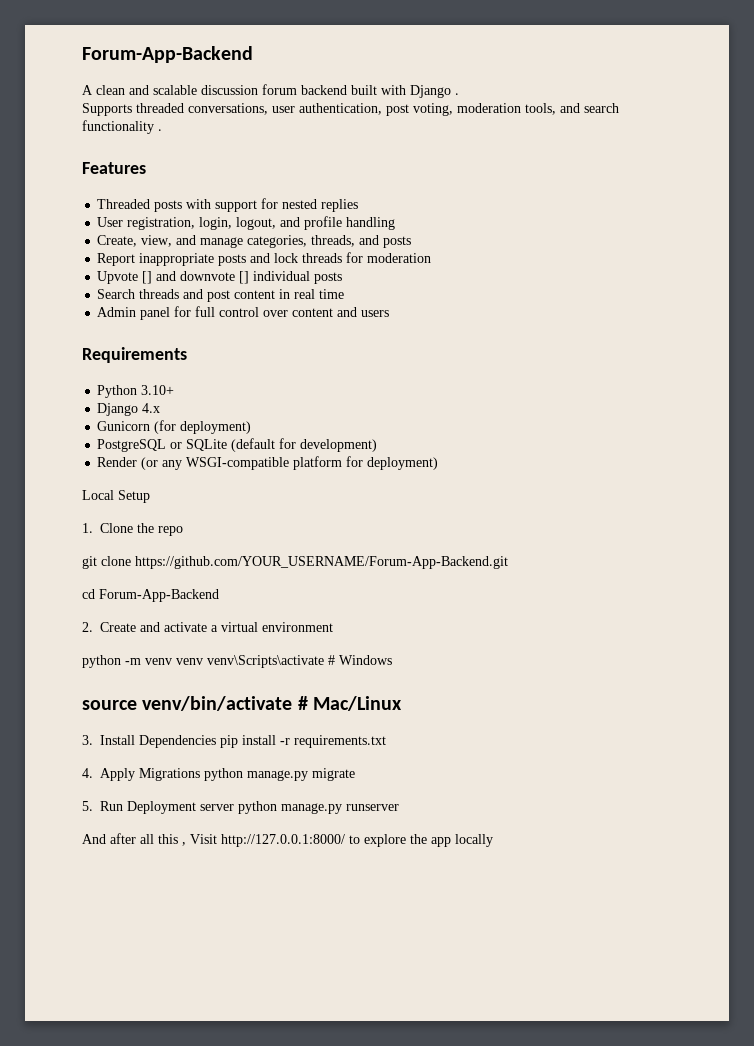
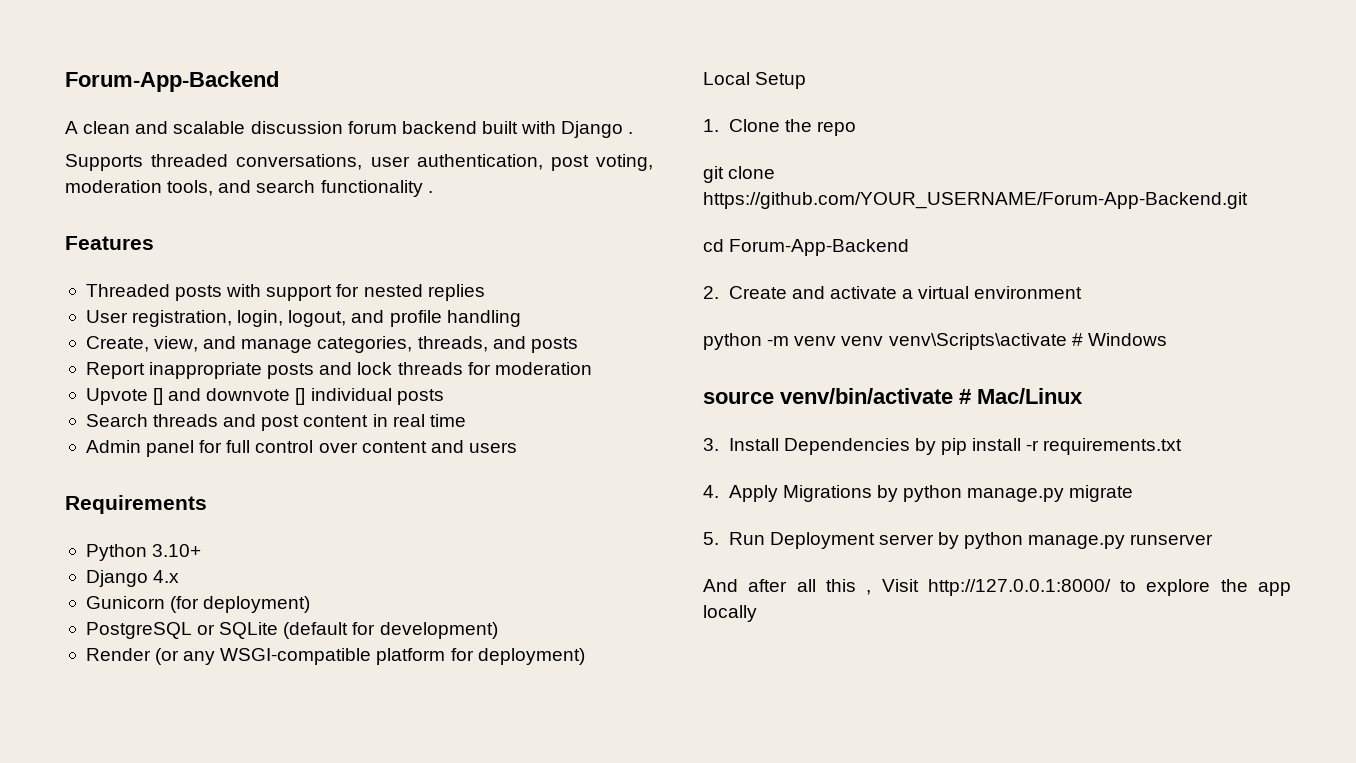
(216, 741) none -> [914,438,936,455] by
(200, 774) none -> [876,485,898,502] by
(234, 807) none -> [937,532,959,549] by

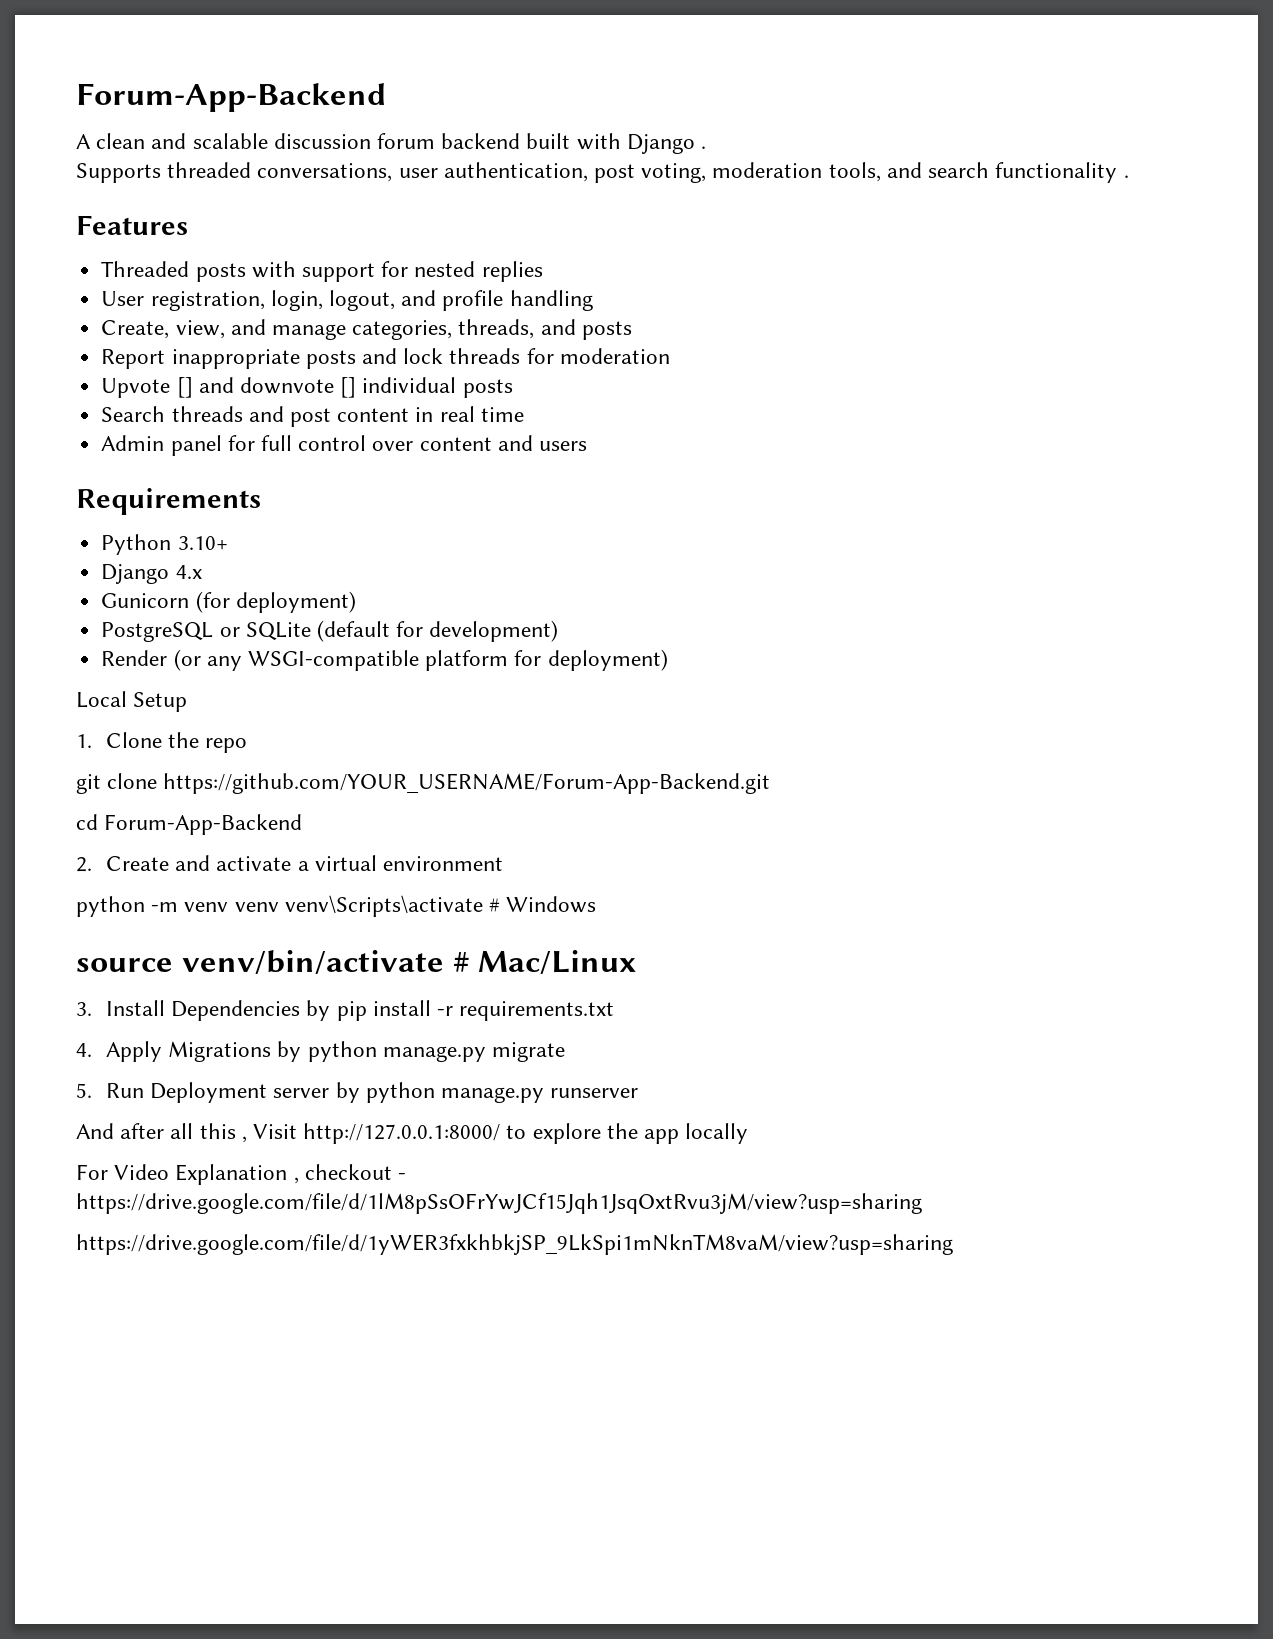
(757, 613) none -> [76,1164,407,1185] [76,1193,922,1214] [76,1234,953,1255] // For Video Explanation , checkout - https://drive.google.com/file/d/1lM8pSsOFrYwJCf15Jqh1JsqOxtRvu3jM/view?usp=sharing // https://drive.google.com/file/d/1yWER3fxkhbkjSP_9LkSpi1mNknTM8vaM/view?usp=sharing

